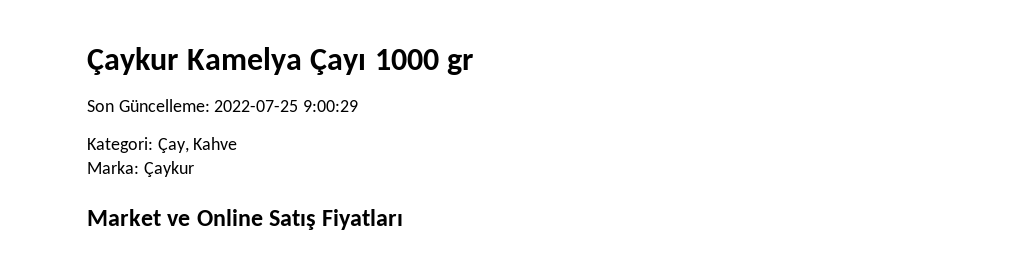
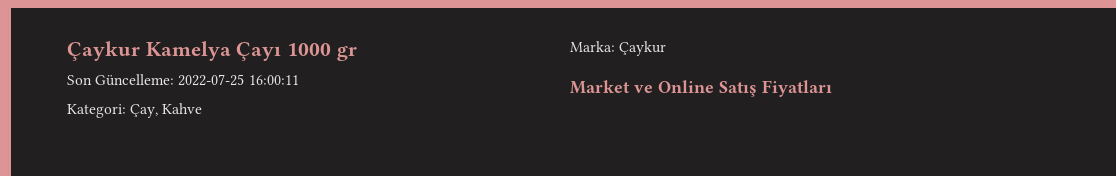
[303,100,359,112] 9:00:29 -> [248,75,299,85] 16:00:11

